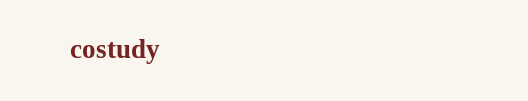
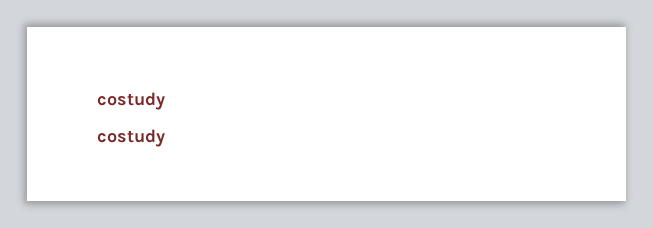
[70,39,160,64] costudy -> [97,92,165,110] [97,129,165,147] costudy // costudy

